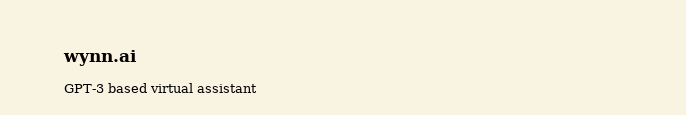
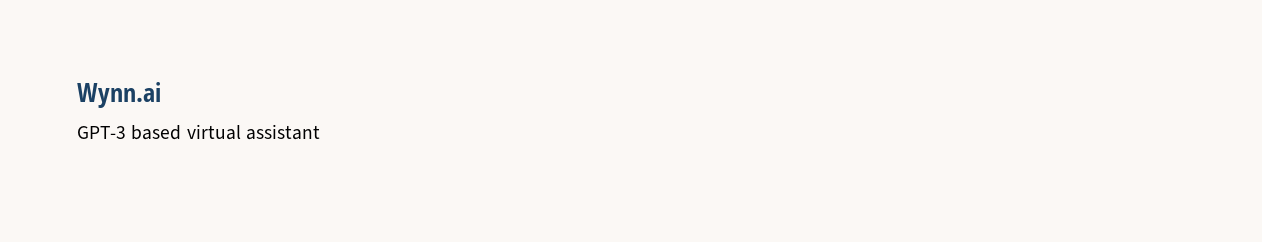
[63,50,137,66] wynn.ai -> [77,82,161,108] Wynn.ai

